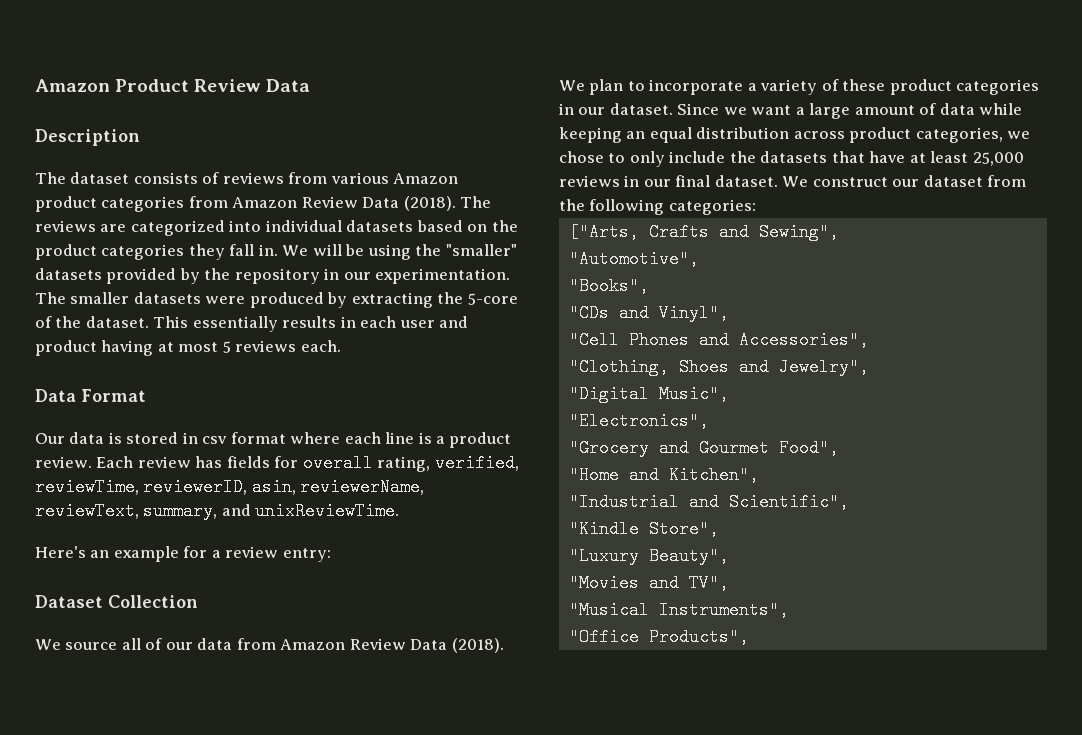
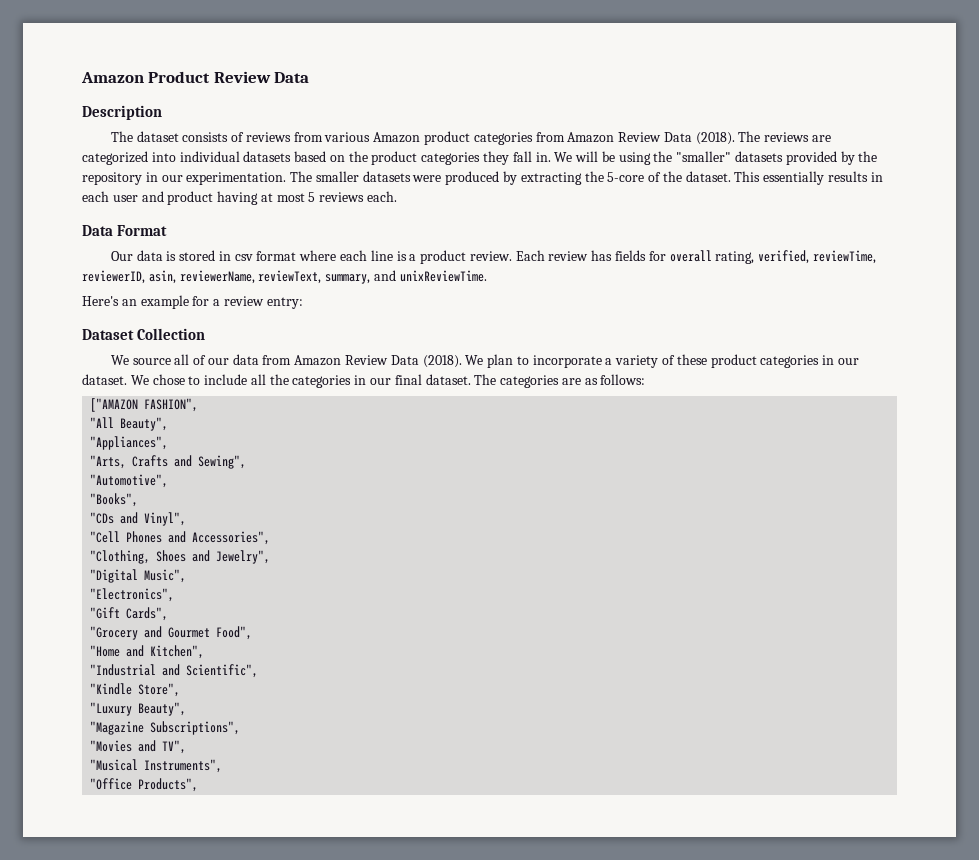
[677,103,1023,119] [559,127,1031,143] [559,151,1024,167] [559,175,1027,187] [559,199,756,215] [568,223,639,241] Since we want a large amount of data while keeping an equal distribution across product categories, we chose to only include the datasets that have at least 25,000 reviews in our final dataset. We construct our dataset from the following categories: // ["Arts, -> [130,374,646,388] [90,398,199,412] [90,417,169,431] [90,436,169,450] [90,455,127,469] We chose to include all the categories in our final dataset. The categories are as follows: // ["AMAZON FASHION", // "All Beauty", // "Appliances", // "Arts,
(709, 421) none -> [90,607,169,621] // "Gift Cards",
(729, 556) none -> [90,721,241,735] // "Magazine Subscriptions",

